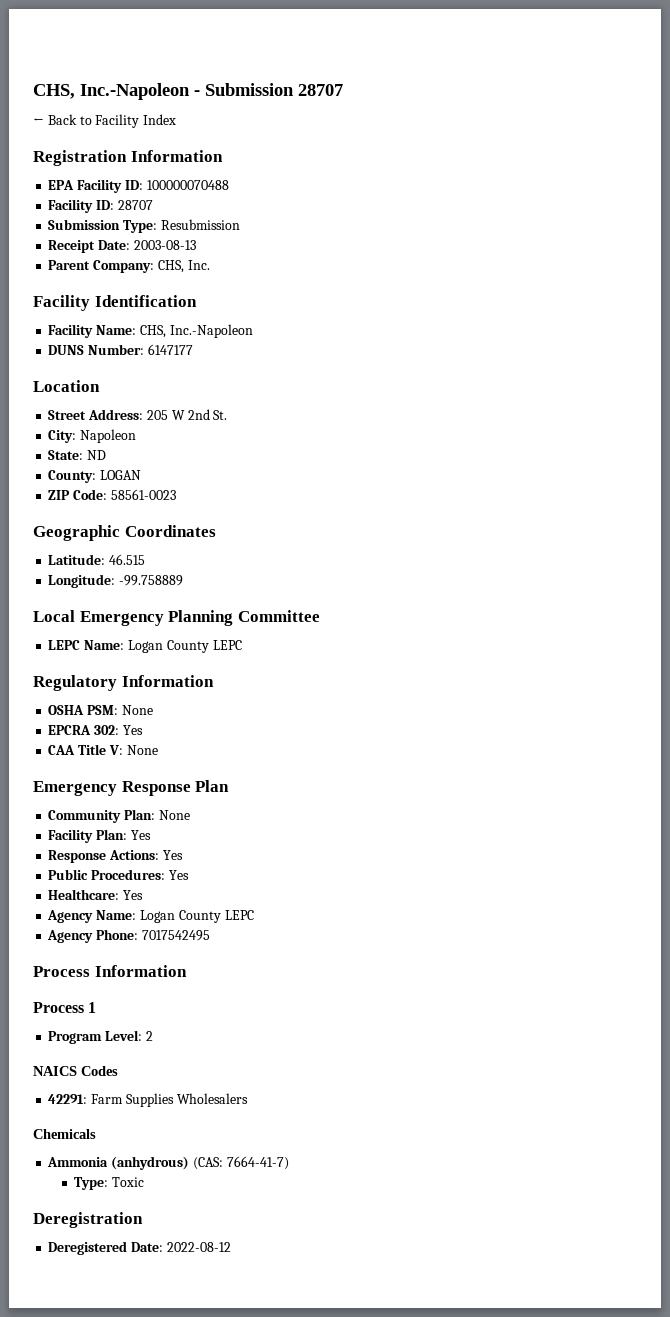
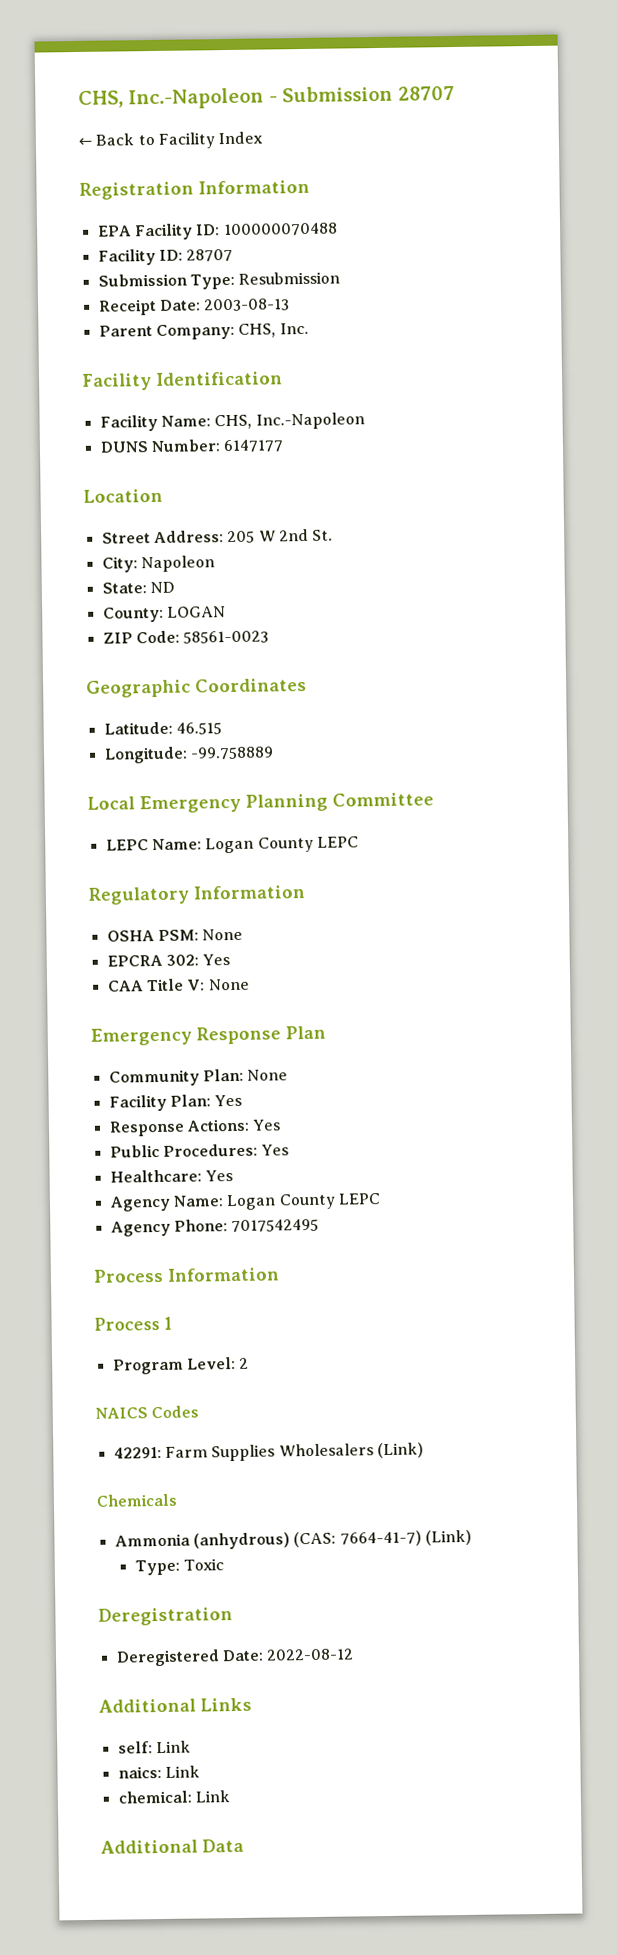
(248, 1098) none -> [376,1442,424,1459] (Link)
(289, 1163) none -> [424,1529,472,1546] (Link)
(231, 1247) none -> [98,1697,252,1713] [117,1740,191,1754] [117,1765,200,1779] [117,1790,230,1804] [100,1838,244,1854] // Additional Links // self: Link // naics: Link // chemical: Link // Additional Data

